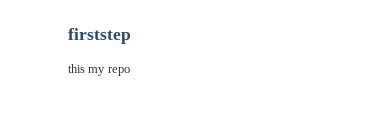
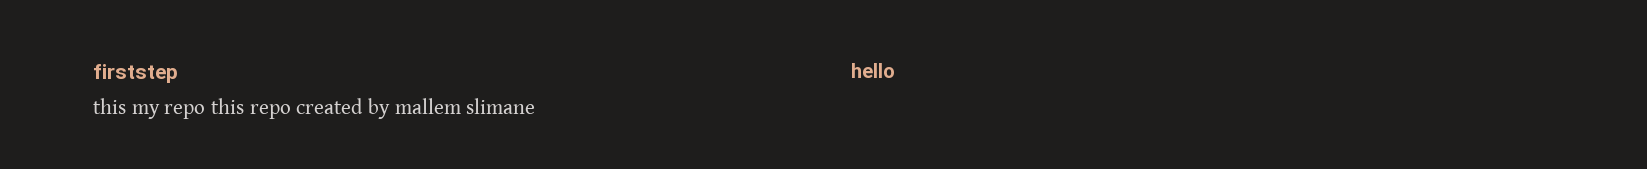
(130, 71) none -> [211,98,536,119] [851,63,895,78] this repo created by mallem slimane // hello

